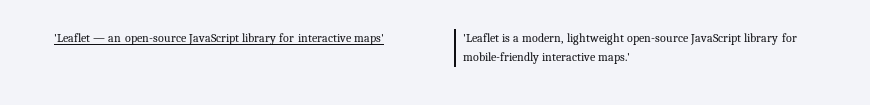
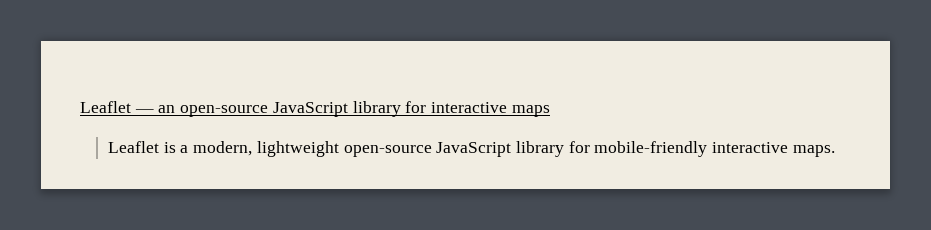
[54,33,90,42] 'Leaflet -> [80,101,131,113] Leaflet
[353,34,384,45] [462,33,499,42] maps' // 'Leaflet -> [511,105,550,117] [107,141,159,153] maps // Leaflet
[598,53,631,64] maps.' -> [792,145,835,157] maps.

